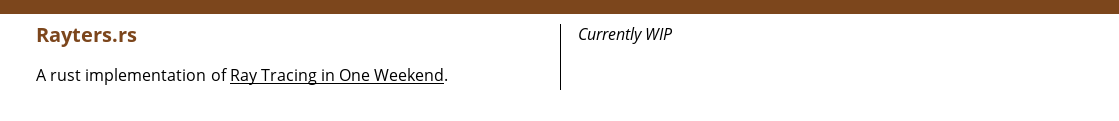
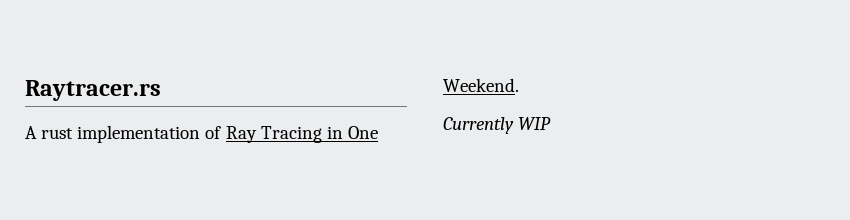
[36,28,137,47] Rayters.rs -> [25,80,161,101] Raytracer.rs

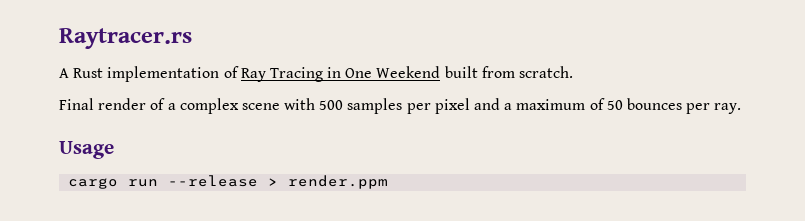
[41,128,74,139] rust -> [73,68,104,78] Rust
[443,78,519,92] [443,117,552,134] Weekend. // Currently WIP -> [376,66,574,78] [59,98,742,114] [59,141,114,159] [68,175,389,189] Weekend built from scratch. // Final render of a complex scene with 500 samples per pixel and a maximum of 50 bounces per ray. // Usage // cargo run --release > render.ppm

